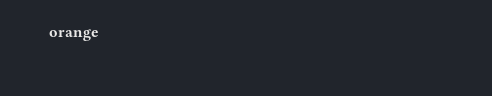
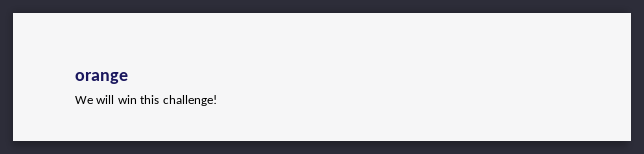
(99, 35) none -> [75,95,217,106] // We will win this challenge!

